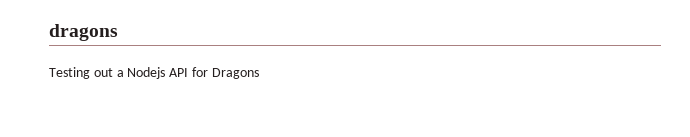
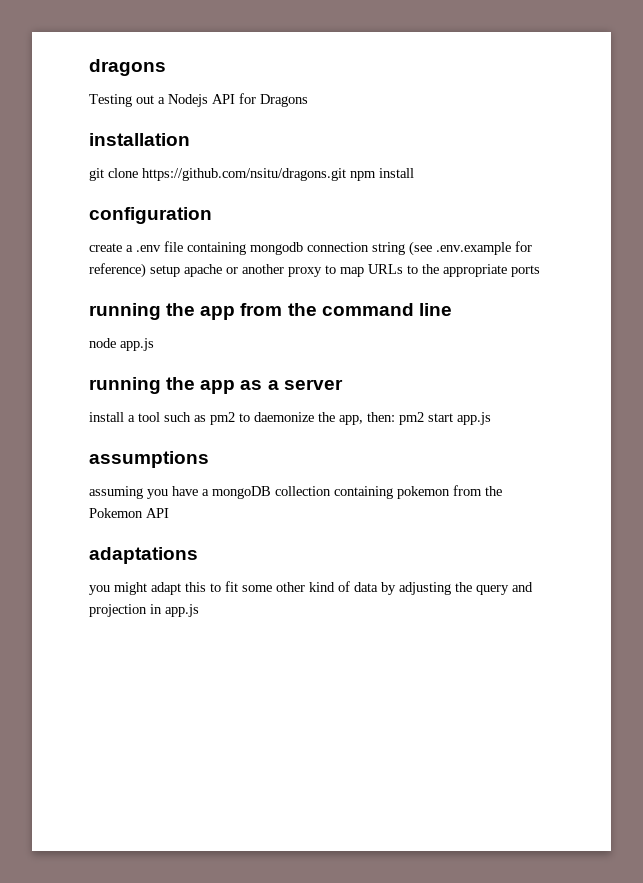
(259, 73) none -> [89,133,190,146] [89,168,414,181] [89,207,212,224] [89,241,532,256] [89,263,540,278] [89,303,452,320] [89,338,154,351] [89,377,343,394] [89,412,491,425] [89,451,209,468] [89,485,502,499] [89,508,169,518] [89,547,198,564] [89,581,533,595] [89,604,199,617] // installation // git clone https://github.com/nsitu/dragons.git npm install // configuration // create a .env file containing mongodb connection string (see .env.example for reference) setup apache or another proxy to map URLs to the appropriate ports // running the app from the command line // node app.js // running the app as a server // install a tool such as pm2 to daemonize the app, then: pm2 start app.js // assumptions // assuming you have a mongoDB collection containing pokemon from the Pokemon API // adaptations // you might adapt this to fit some other kind of data by adjusting the query and projection in app.js

